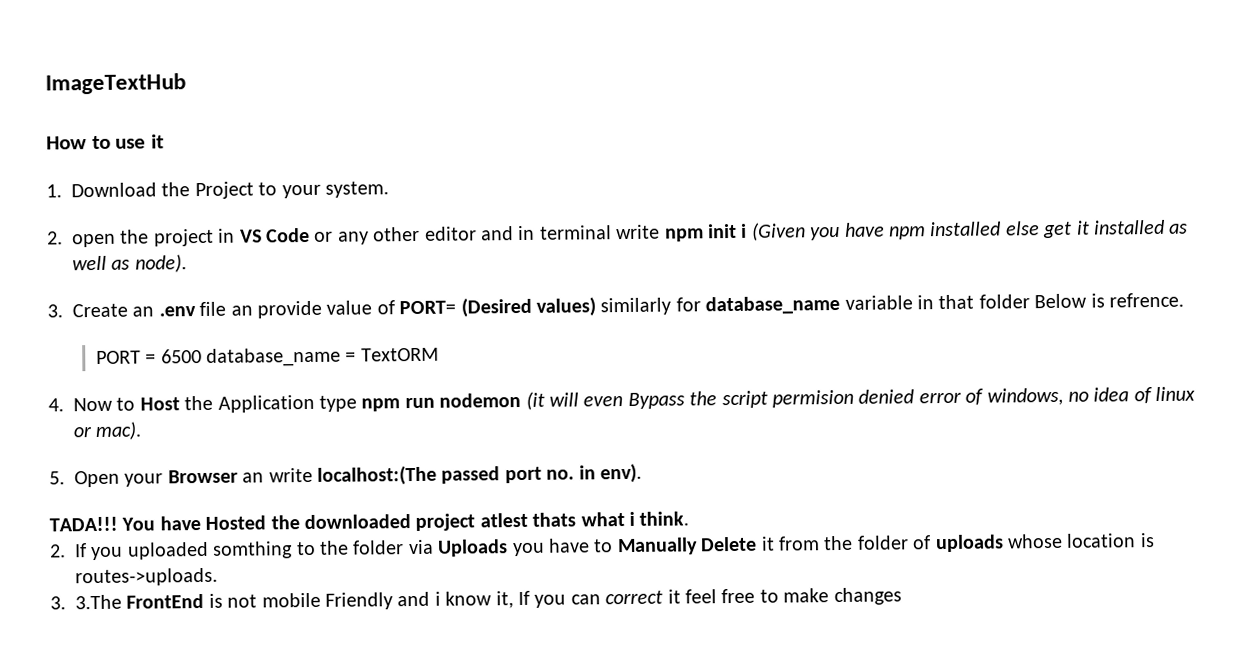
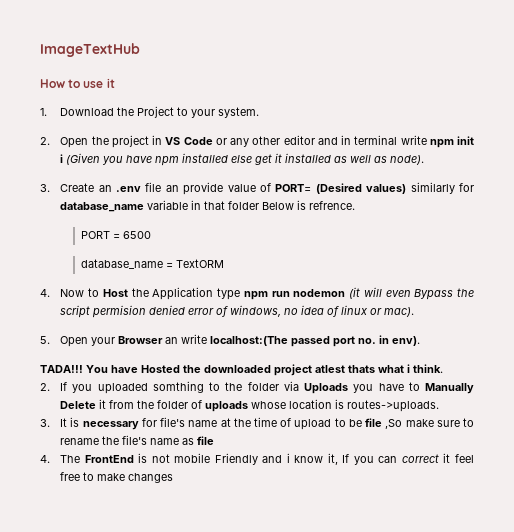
[72,233,116,248] open -> [60,137,89,148] Open
(202, 356) none -> (151, 235) //
[75,594,122,610] 3.The -> [60,417,474,430] [60,435,215,445] [40,455,81,463] It is necessary for file's name at the time of upload to be file ,So make sure to rename the file's name as file // 4. The

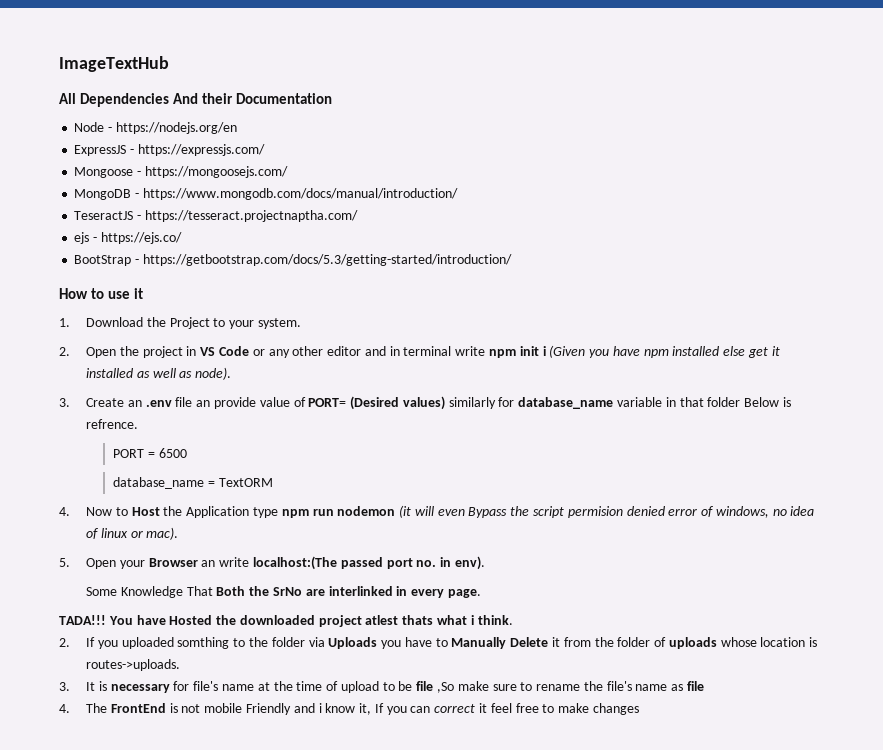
(140, 50) none -> [59,93,333,107] [74,122,237,134] [74,144,265,156] [74,166,288,178] [74,188,458,200] [74,210,358,222] [74,232,182,244] [74,254,512,266] // All Dependencies And their Documentation // Node - https://nodejs.org/en // ExpressJS - https://expressjs.com/ // Mongoose - https://mongoosejs.com/ // MongoDB - https://www.mongodb.com/docs/manual/introduction/ // TeseractJS - https://tesseract.projectnaptha.com/ // ejs - https://ejs.co/ // BootStrap - https://getbootstrap.com/docs/5.3/getting-started/introduction/
(421, 341) none -> [86,586,481,598] // Some Knowledge That Both the SrNo are interlinked in every page.

